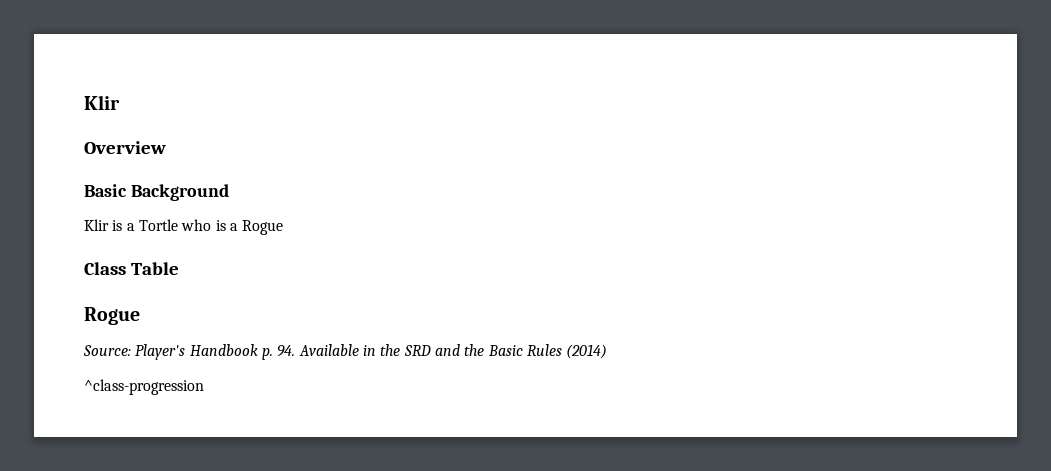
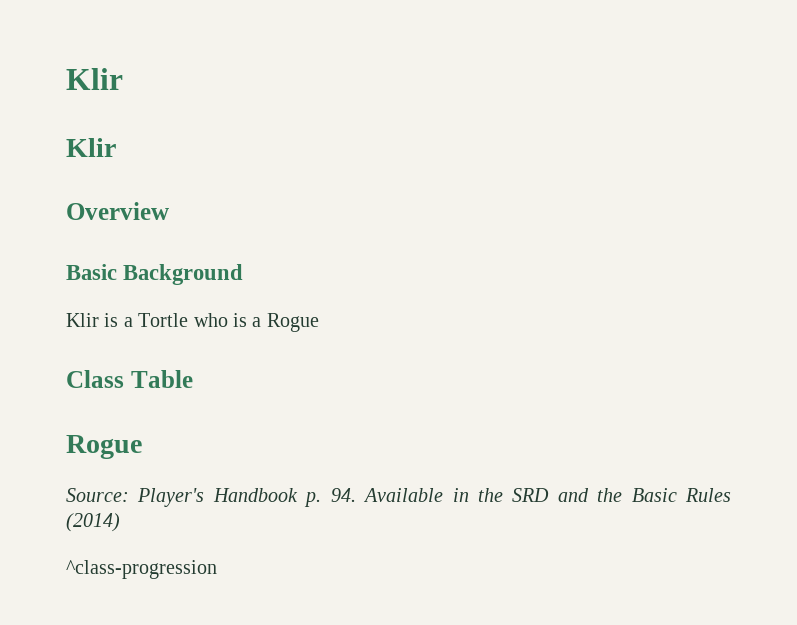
[84,95,120,110] Klir -> [66,68,123,90] [66,138,116,157] Klir // Klir

